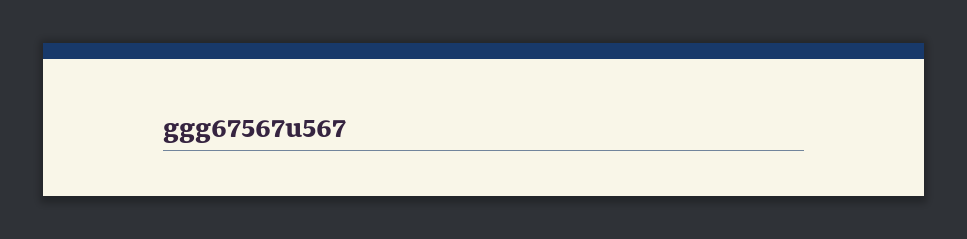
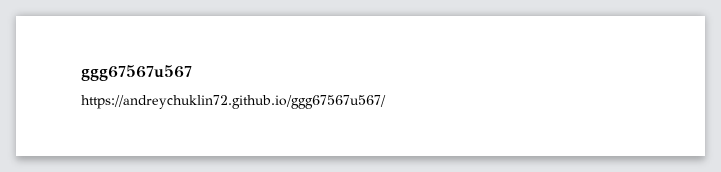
(346, 131) none -> [81,95,386,109] // https://andreychuklin72.github.io/ggg67567u567/

